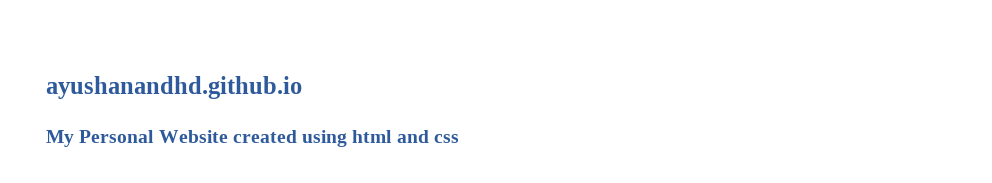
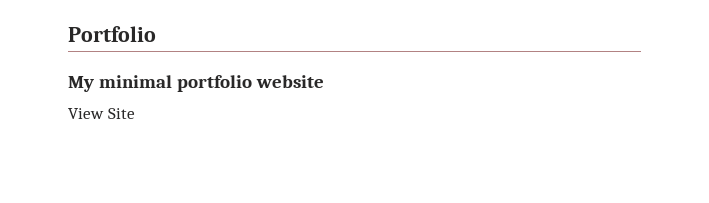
[46,76,302,99] ayushanandhd.github.io -> [68,26,156,42] Portfolio
[79,130,459,147] Personal Website created using html and css -> [98,75,324,92] [68,108,135,119] minimal portfolio website // View Site

